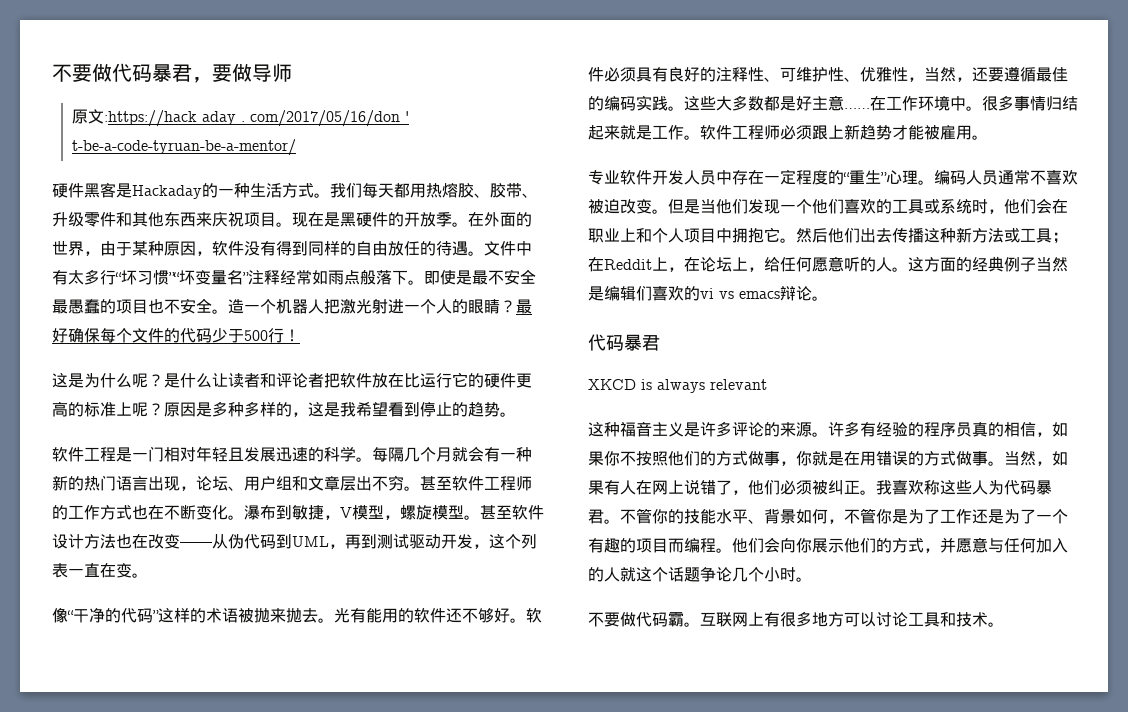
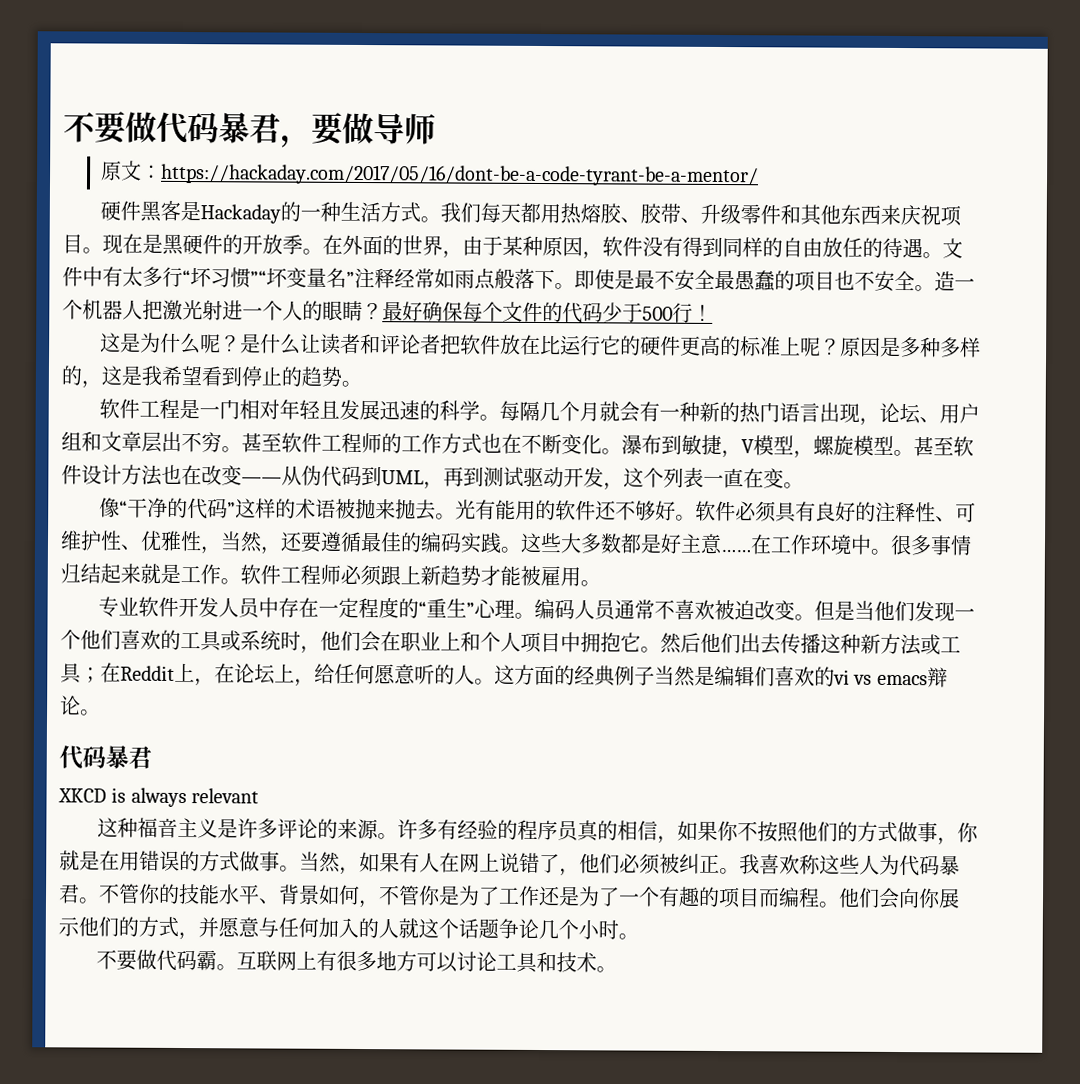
[104,110,410,127] [72,139,297,156] :https://hack aday . com/2017/05/16/don ' t-be-a-code-tyruan-be-a-mentor/ -> [141,163,760,187] ：https://hackaday.com/2017/05/16/dont-be-a-code-tyrant-be-a-mentor/

